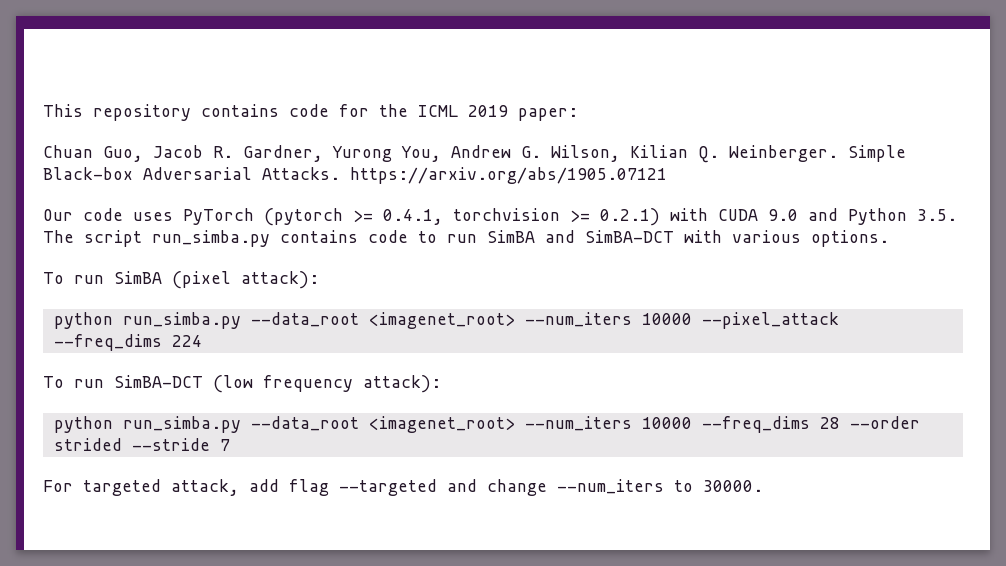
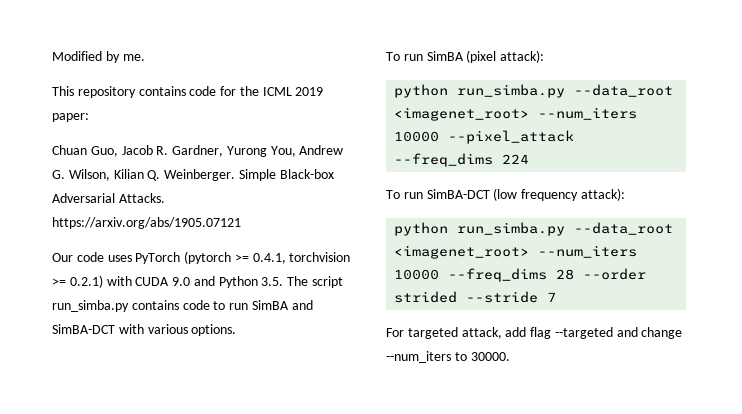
(43, 110) none -> [52,51,145,63] Modified by me. //

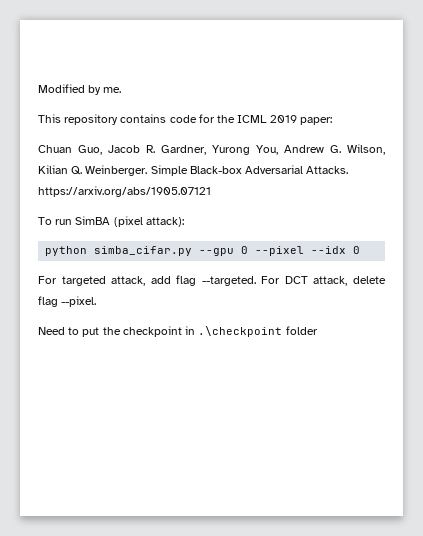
[52,251,351,264] [52,275,344,288] [52,300,313,312] [52,324,237,336] // Our code uses PyTorch (pytorch >= 0.4.1, torchvision >= 0.2.1) with CUDA 9.0 and Python 3.5. The script run_simba.py contains code to run SimBA and SimBA-DCT with various options. -> (211, 191) none
[457,84,674,98] [394,107,638,121] [394,130,575,144] [394,153,530,167] [386,188,625,201] [394,222,674,236] [394,245,638,259] [394,268,647,282] [394,291,557,303] run_simba.py --data_root <imagenet_root> --num_iters 10000 --pixel_attack --freq_dims 224 // To run SimBA-DCT (low frequency attack): // python run_simba.py --data_root <imagenet_root> --num_iters 10000 --freq_dims 28 --order strided --stride 7 -> [94,246,361,256] simba_cifar.py --gpu 0 --pixel --idx 0
[554,327,683,339] [386,351,510,363] --targeted and change --num_iters to 30000. -> [201,276,386,286] [38,296,97,307] [38,326,318,337] --targeted. For DCT attack, delete flag --pixel. // Need to put the checkpoint in .\checkpoint folder

